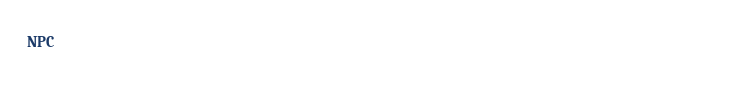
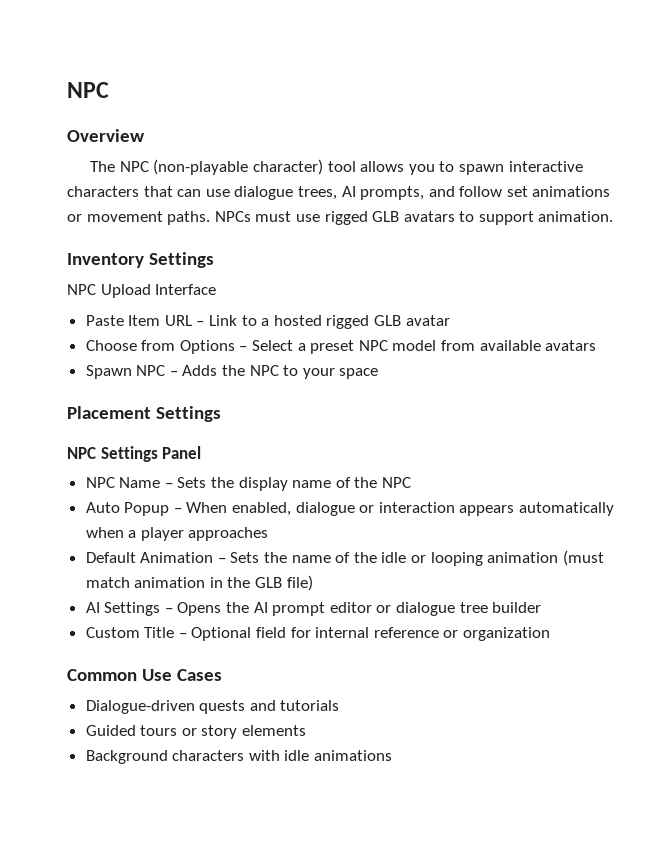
[27,36,54,47] NPC -> [67,82,109,98] [67,129,145,142] [90,159,583,175] [67,186,611,200] [67,211,614,225] [67,252,215,268] [67,284,217,298] [85,315,450,329] [85,340,597,354] [85,365,379,379] [67,406,222,422] [67,446,202,462] [85,477,412,491] [85,502,615,516] [85,527,269,541] [85,550,604,566] [85,575,313,591] [85,602,542,616] [85,627,551,641] [67,669,223,681] [85,700,340,714] [85,725,307,739] [85,750,393,764] NPC // Overview // The NPC (non-playable character) tool allows you to spawn interactive characters that can use dialogue trees, AI prompts, and follow set animations or movement paths. NPCs must use rigged GLB avatars to support animation. // Inventory Settings // NPC Upload Interface // Paste Item URL – Link to a hosted rigged GLB avatar // Choose from Options – Select a preset NPC model from available avatars // Spawn NPC – Adds the NPC to your space // Placement Settings // NPC Settings Panel // NPC Name – Sets the display name of the NPC // Auto Popup – When enabled, dialogue or interaction appears automatically when a player approaches // Default Animation – Sets the name of the idle or looping animation (must match animation in the GLB file) // AI Settings – Opens the AI prompt editor or dialogue tree builder // Custom Title – Optional field for internal reference or organization // Common Use Cases // Dialogue-driven quests and tutorials // Guided tours or story elements // Background characters with idle animations

